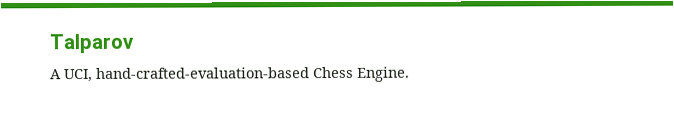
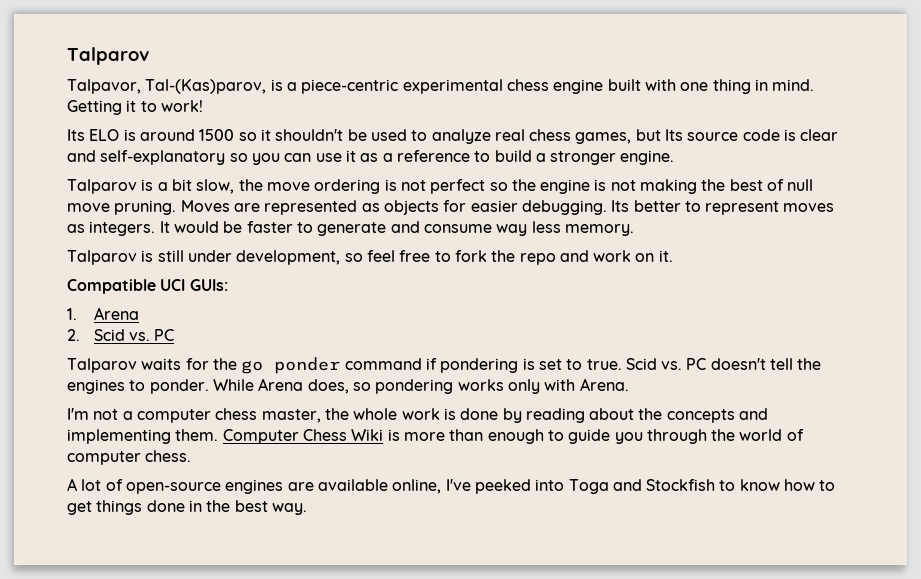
[50,66,410,83] A UCI, hand-crafted-evaluation-based Chess Engine. -> [67,79,815,94] [67,100,203,115] [67,129,839,144] [67,150,675,165] [67,179,814,194] [67,200,835,215] [67,221,634,236] [67,250,673,265] [67,279,228,294] [67,307,139,320] [67,329,175,341] [67,357,822,374] [67,378,629,394] [67,408,769,423] [67,429,804,444] [67,450,192,465] [67,478,836,494] [67,500,307,515] Talpavor, Tal-(Kas)parov, is a piece-centric experimental chess engine built with one thing in mind. Getting it to work! // Its ELO is around 1500 so it shouldn't be used to analyze real chess games, but Its source code is clear and self-explanatory so you can use it as a reference to build a stronger engine. // Talparov is a bit slow, the move ordering is not perfect so the engine is not making the best of null move pruning. Moves are represented as objects for easier debugging. Its better to represent moves as integers. It would be faster to generate and consume way less memory. // Talparov is still under development, so feel free to fork the repo and work on it. // Compatible UCI GUIs: // 1. Arena // 2. Scid vs. PC // Talparov waits for the go ponder command if pondering is set to true. Scid vs. PC doesn't tell the engines to ponder. While Arena does, so pondering works only with Arena. // I'm not a computer chess master, the whole work is done by reading about the concepts and implementing them. Computer Chess Wiki is more than enough to guide you through the world of computer chess. // A lot of open-source engines are available online, I've peeked into Toga and Stockfish to know how to get things done in the best way.

